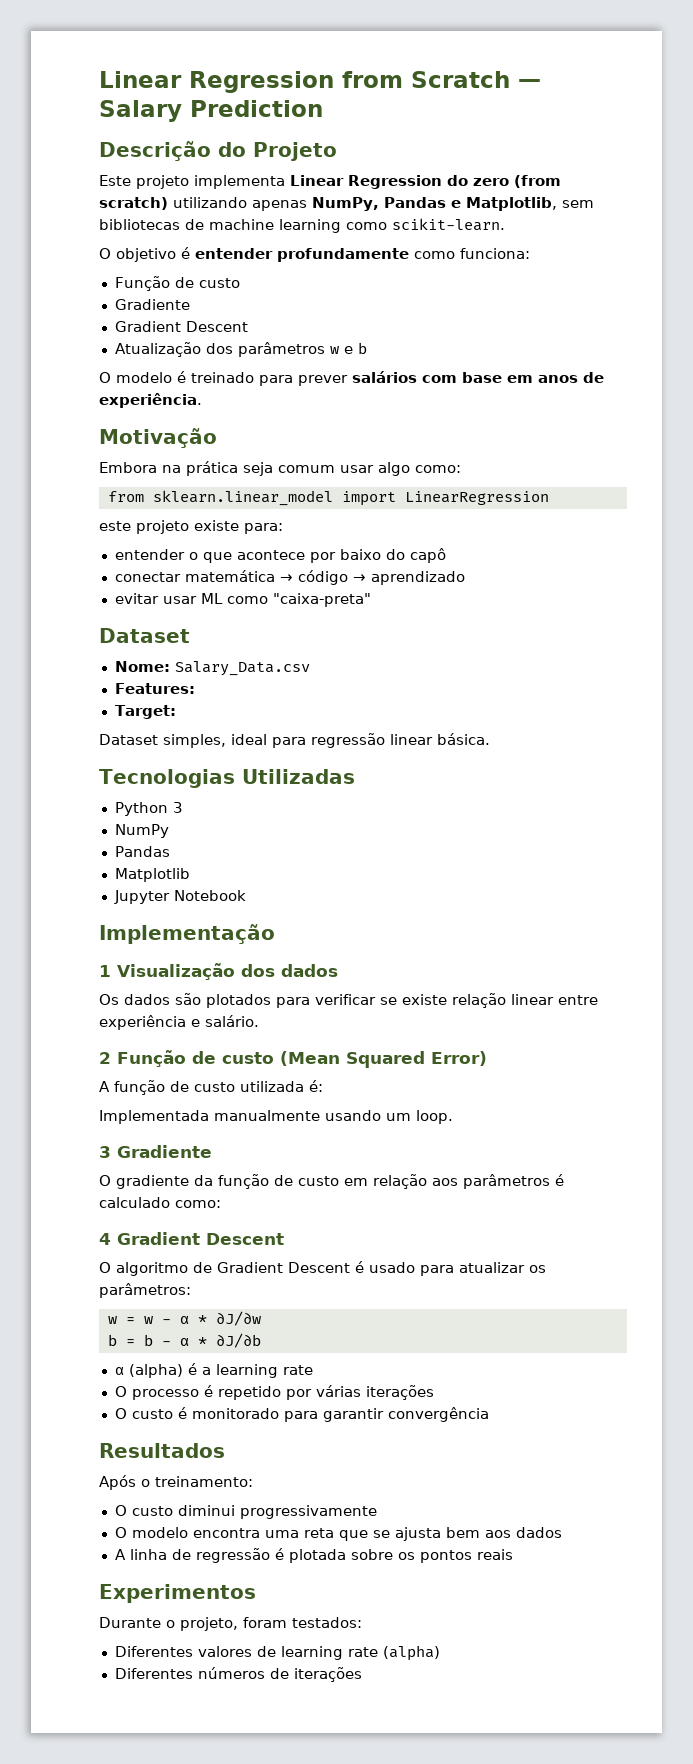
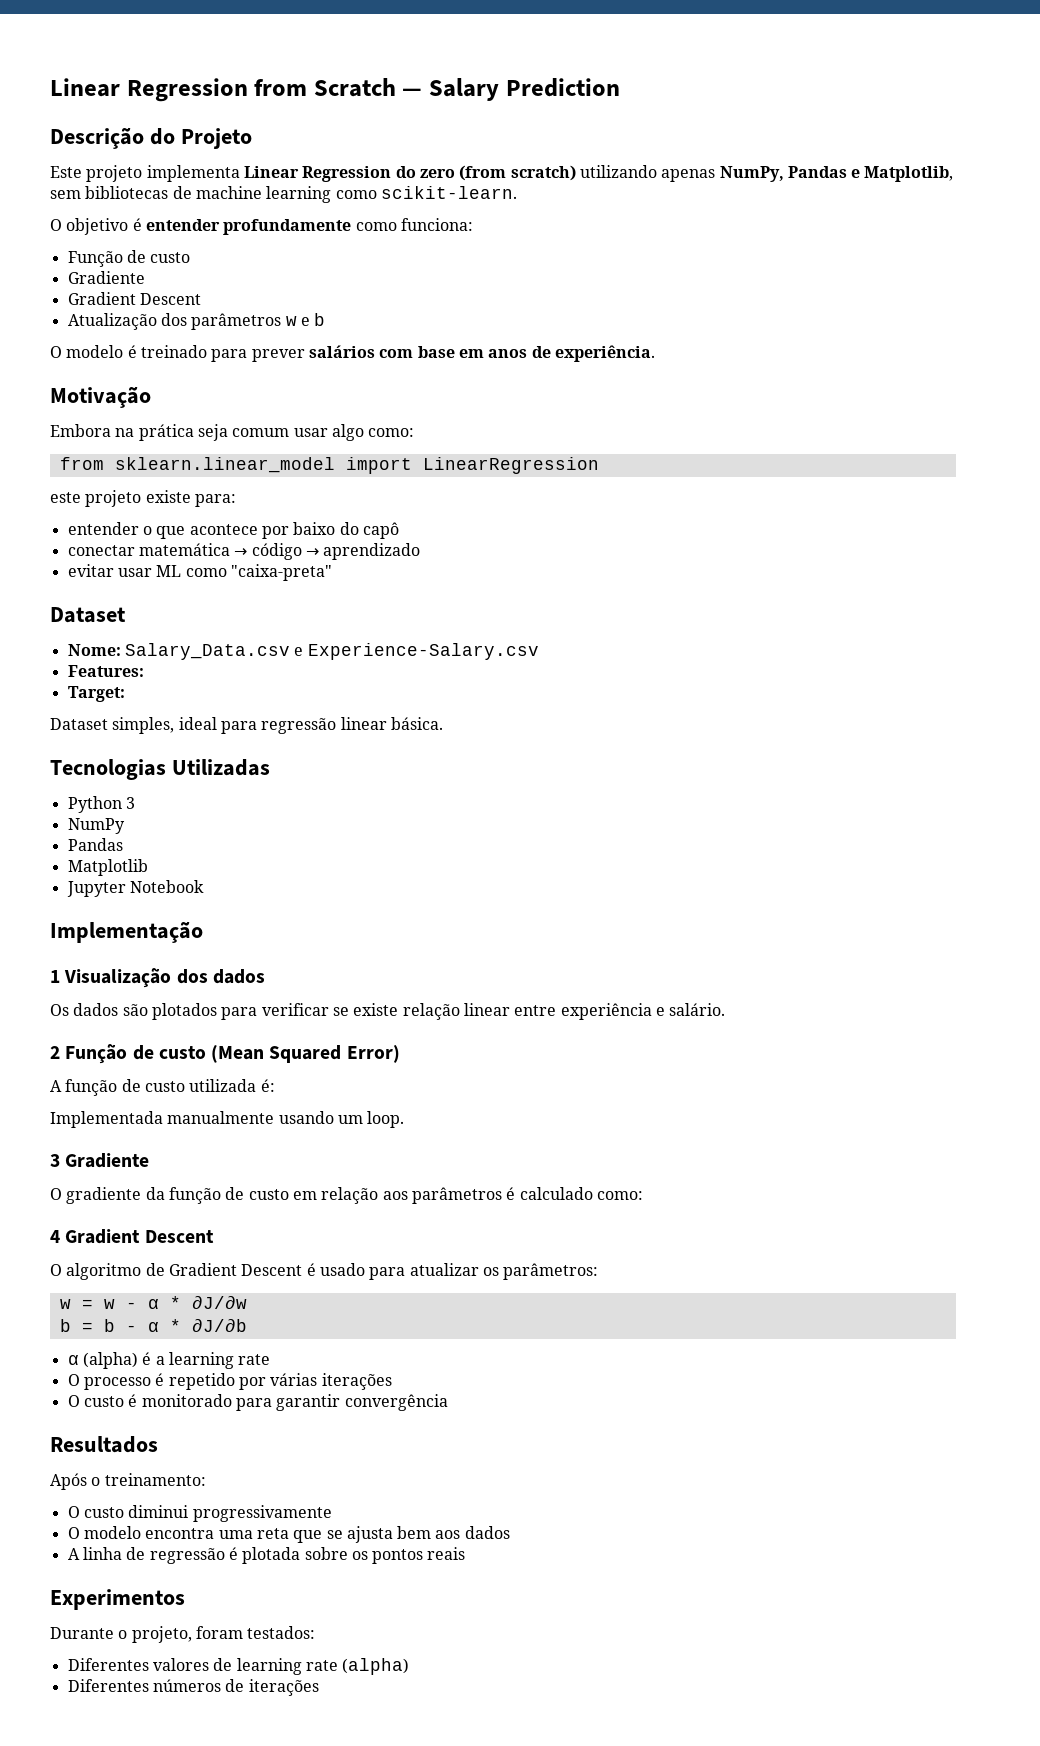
(310, 668) none -> [294,643,539,660] e Experience-Salary.csv

